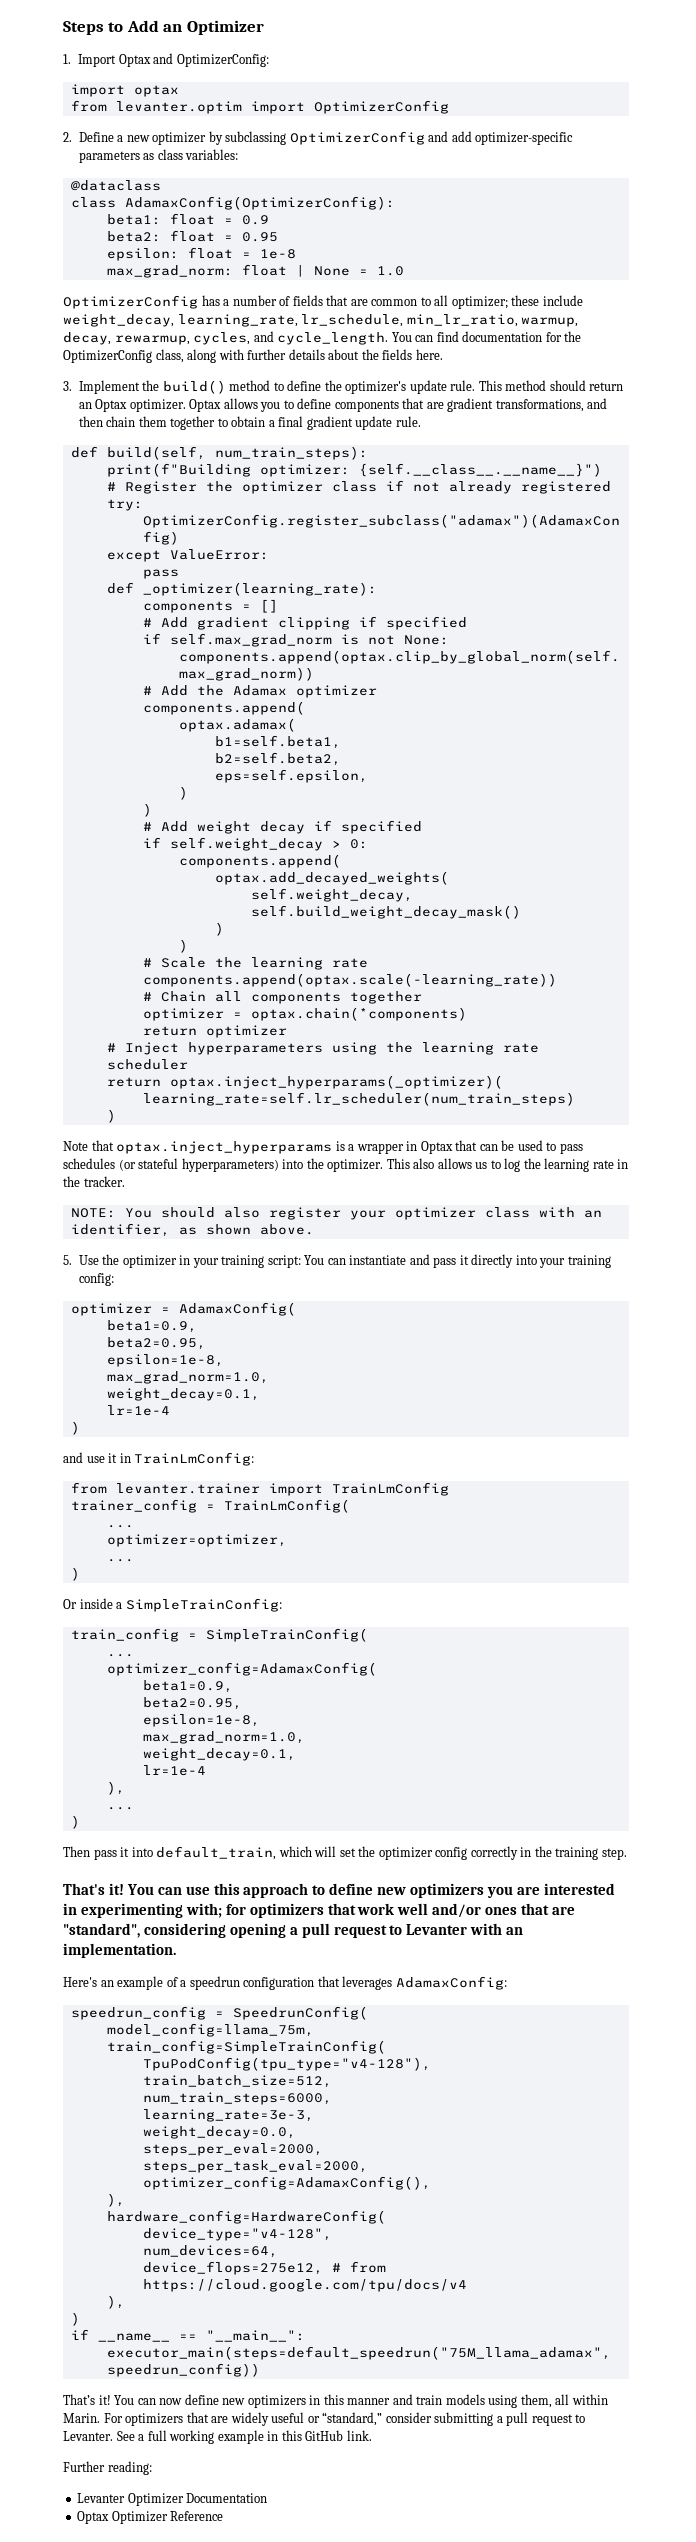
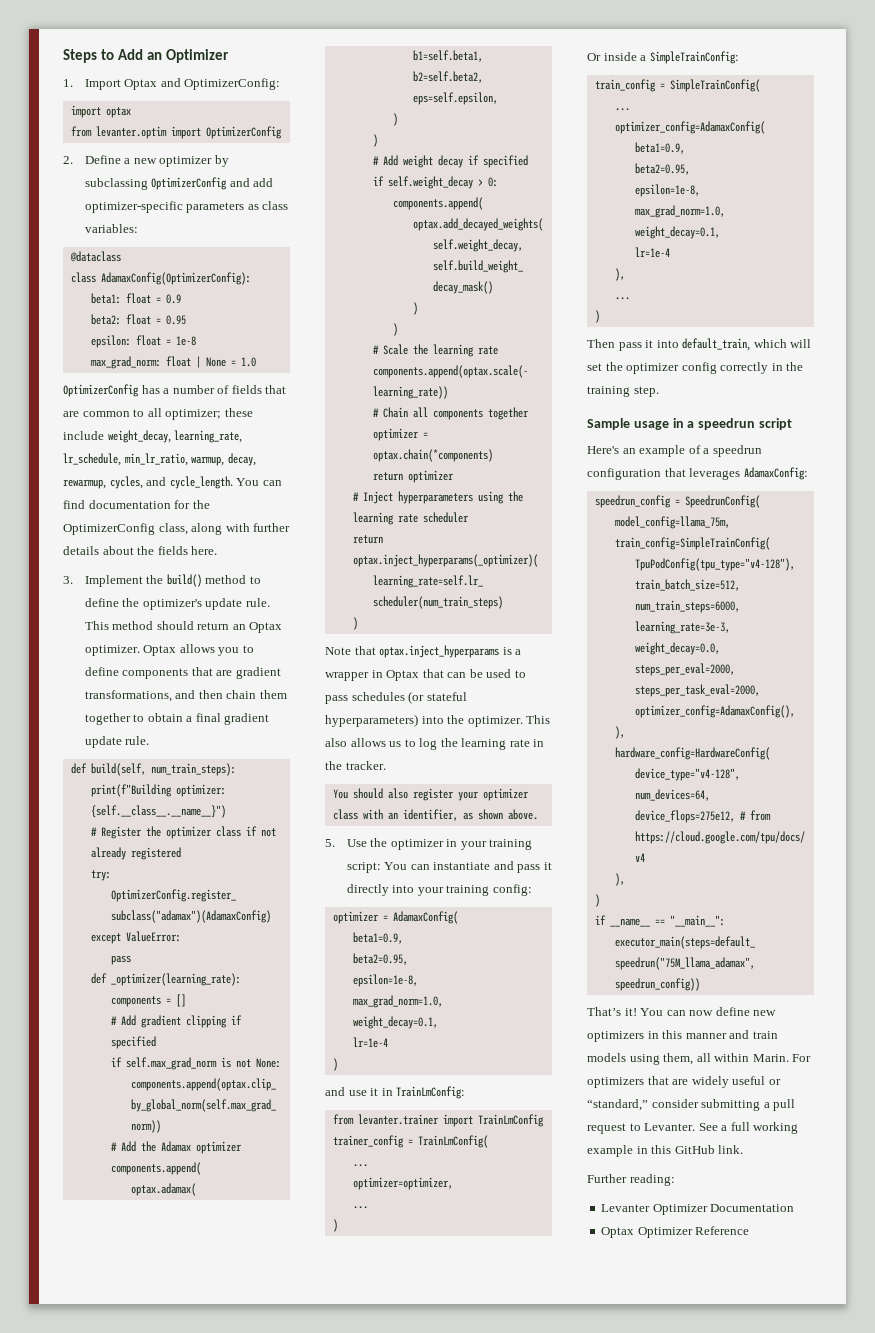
[70,1208,116,1218] NOTE: -> (386, 765) none
[63,1883,615,1898] [63,1903,576,1918] [63,1923,524,1938] [63,1943,176,1958] That's it! You can use this approach to define new optimizers you are interested in experimenting with; for optimizers that work well and/or ones that are "standard", considering opening a pull request to Levanter with an implementation. -> [587,418,792,430] Sample usage in a speedrun script

